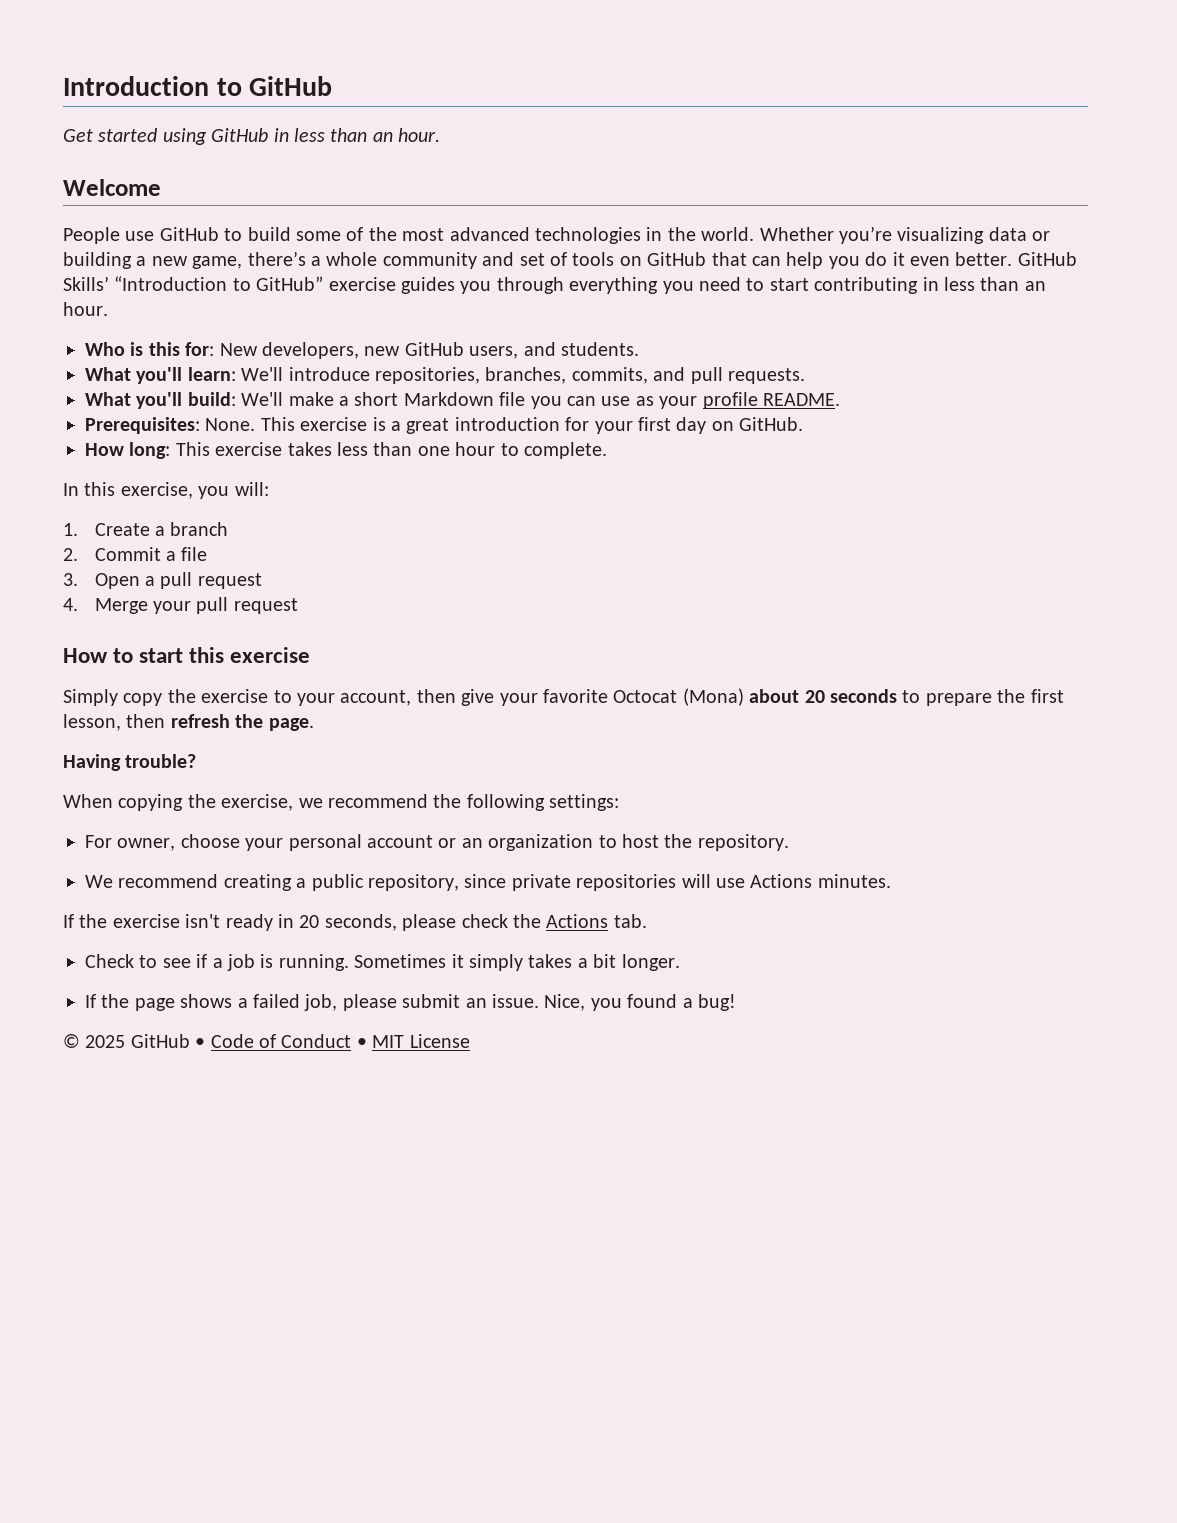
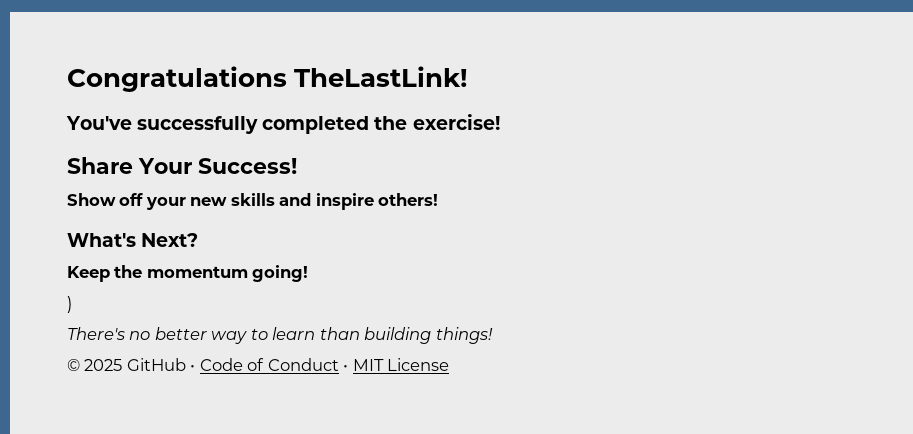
[63,76,333,96] [63,128,441,145] [63,179,161,196] [63,226,1051,244] [63,251,1077,269] [63,276,1046,294] [63,302,108,316] [85,342,639,359] [85,367,805,384] [85,392,840,409] [85,417,804,434] [85,442,607,459] [63,482,269,499] [63,522,229,536] [63,547,208,561] [63,572,262,589] [63,597,298,614] [63,647,311,663] [63,688,1064,706] [63,714,314,731] [63,754,197,771] [63,794,620,811] [85,834,789,851] [85,874,891,891] [63,914,647,931] [85,954,680,971] [85,994,736,1011] Introduction to GitHub // Get started using GitHub in less than an hour. // Welcome // People use GitHub to build some of the most advanced technologies in the world. Whether you’re visualizing data or building a new game, there’s a whole community and set of tools on GitHub that can help you do it even better. GitHub Skills’ “Introduction to GitHub” exercise guides you through everything you need to start contributing in less than an hour. // Who is this for: New developers, new GitHub users, and students. // What you'll learn: We'll introduce repositories, branches, commits, and pull requests. // What you'll build: We'll make a short Markdown file you can use as your profile README. // Prerequisites: None. This exercise is a great introduction for your first day on GitHub. // How long: This exercise takes less than one hour to complete. // In this exercise, you will: // 1. Create a branch // 2. Commit a file // 3. Open a pull request // 4. Merge your pull request // How to start this exercise // Simply copy the exercise to your account, then give your favorite Octocat (Mona) about 20 seconds to prepare the first lesson, then refresh the page. // Having trouble? // When copying the exercise, we recommend the following settings: // For owner, choose your personal account or an organization to host the repository. // We recommend creating a public repository, since private repositories will use Actions minutes. // If the exercise isn't ready in 20 seconds, please check the Actions tab. // Check to see if a job is running. Sometimes it simply takes a bit longer. // If the page shows a failed job, please submit an issue. Nice, you found a bug! -> [67,66,469,92] [66,114,500,134] [67,157,297,174] [67,193,439,210] [67,233,199,247] [67,265,309,282] [67,296,72,313] [67,327,493,344] Congratulations TheLastLink! // You've successfully completed the exercise! // Share Your Success! // Show off your new skills and inspire others! // What's Next? // Keep the momentum going! // ) // There's no better way to learn than building things!

